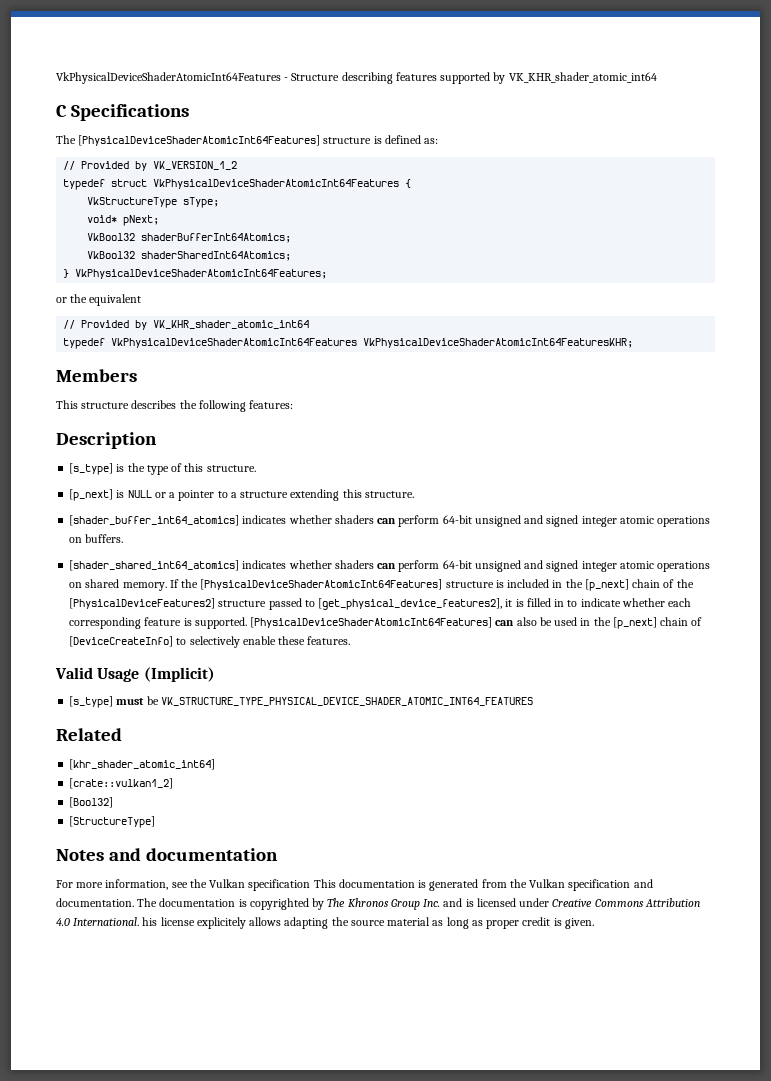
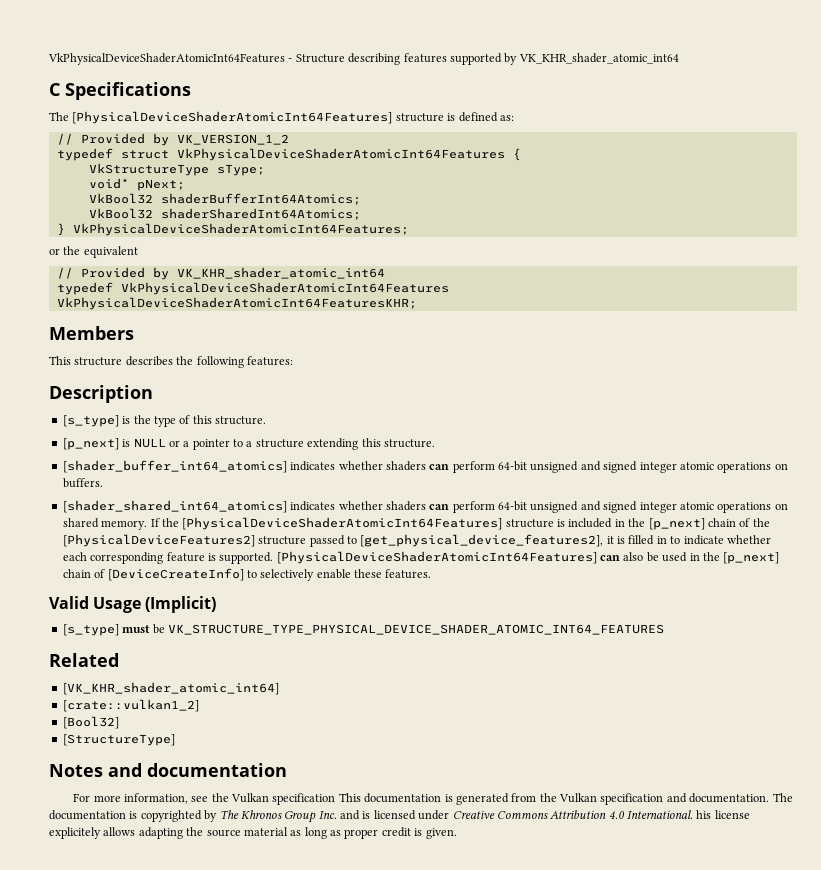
[69,759,216,770] [khr_shader_atomic_int64] -> [62,682,279,695] [VK_KHR_shader_atomic_int64]

